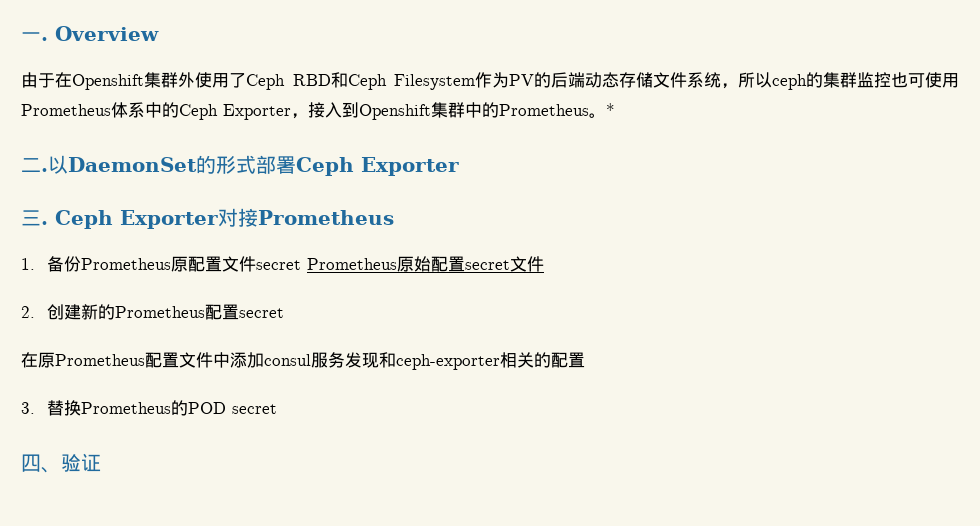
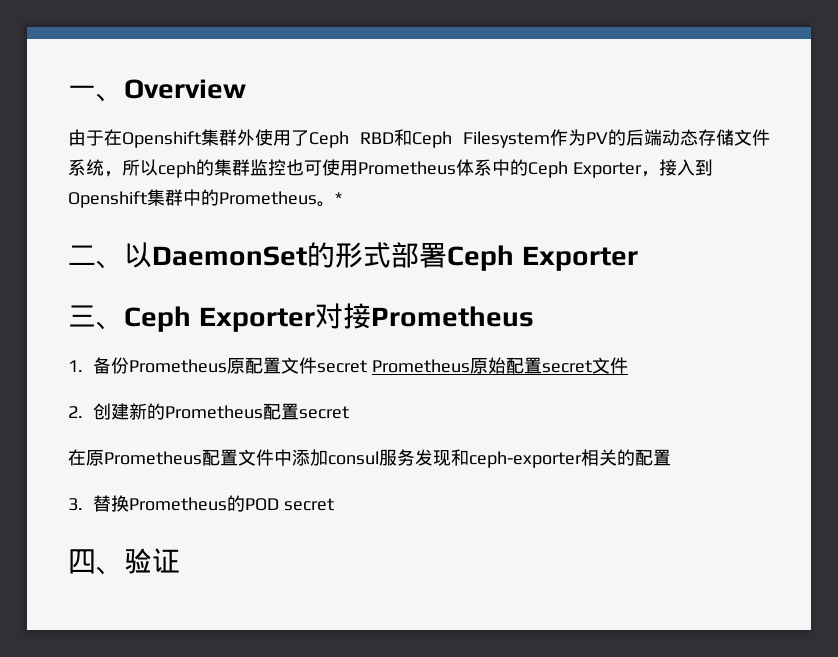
[41,37,48,41] . -> [96,93,124,102] 、
[41,168,48,172] . -> [96,260,124,269] 、
[41,221,48,225] . -> [96,321,124,330] 、

